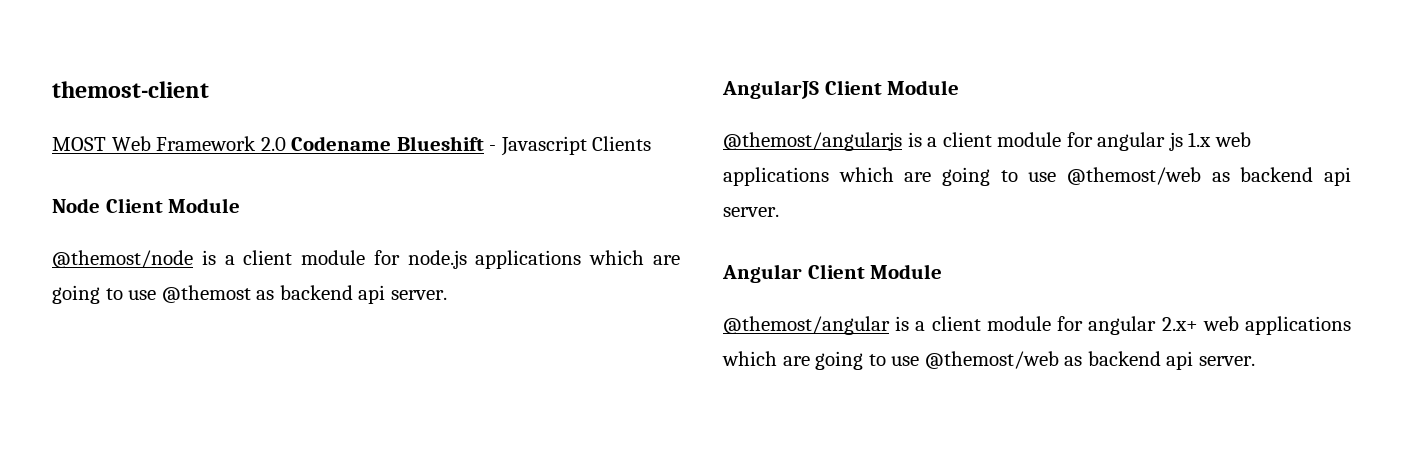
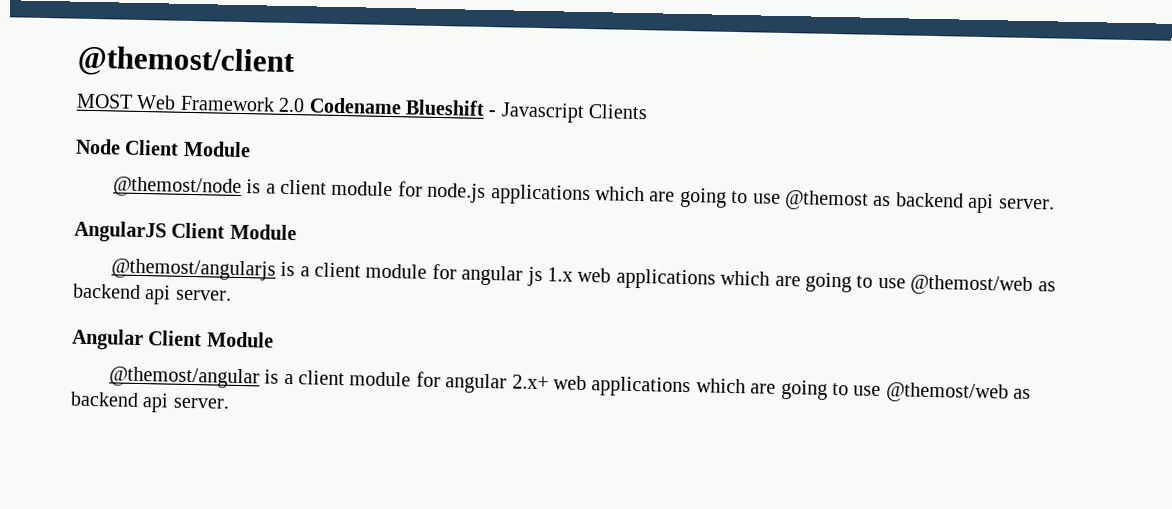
[52,81,209,98] themost-client -> [77,45,296,80] @themost/client

